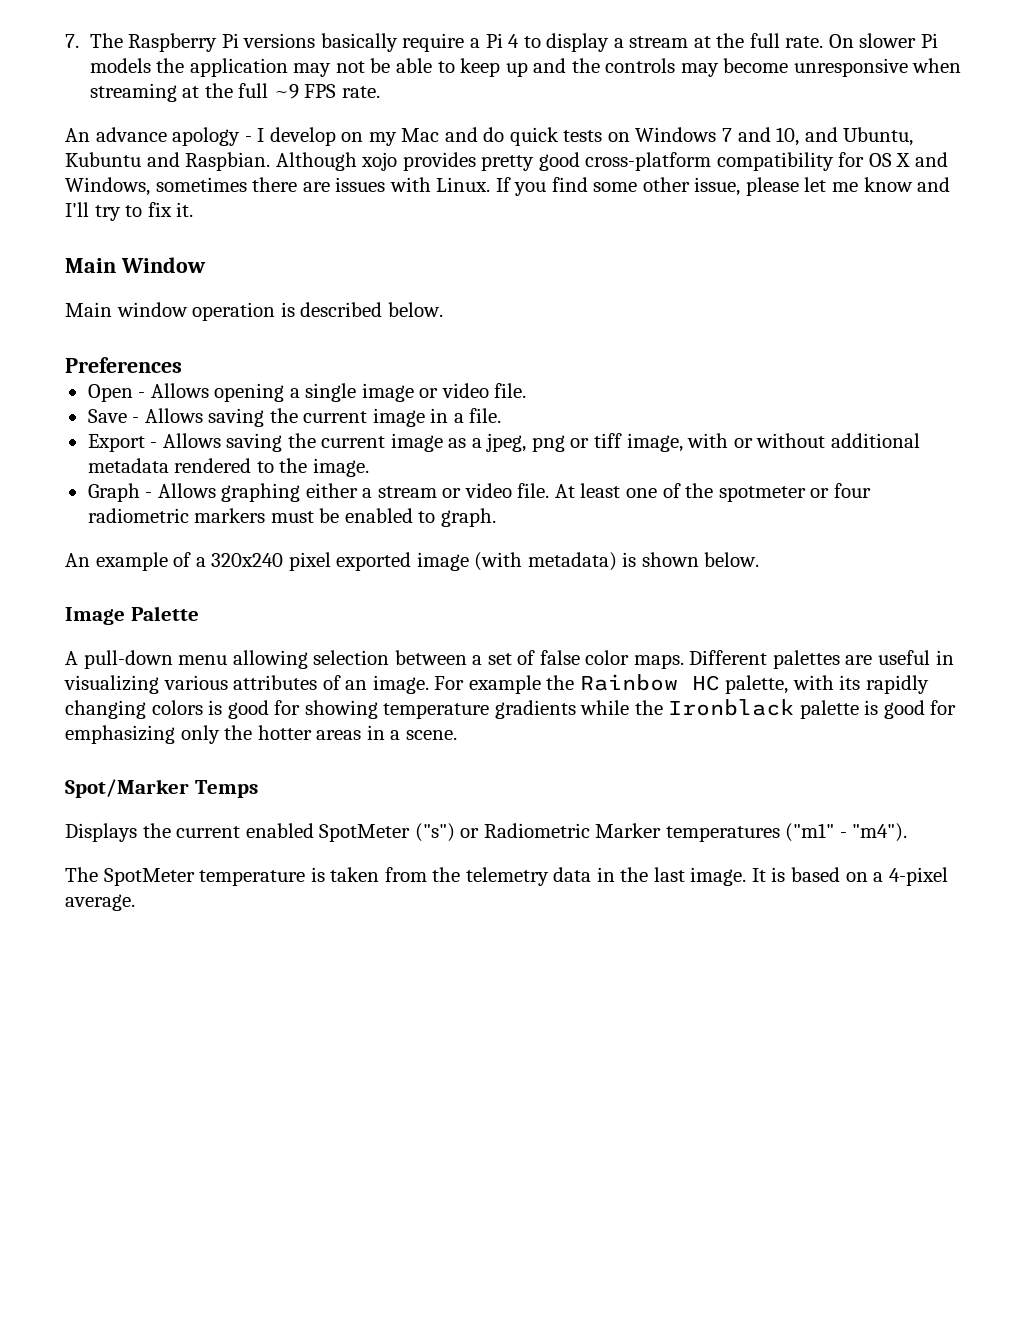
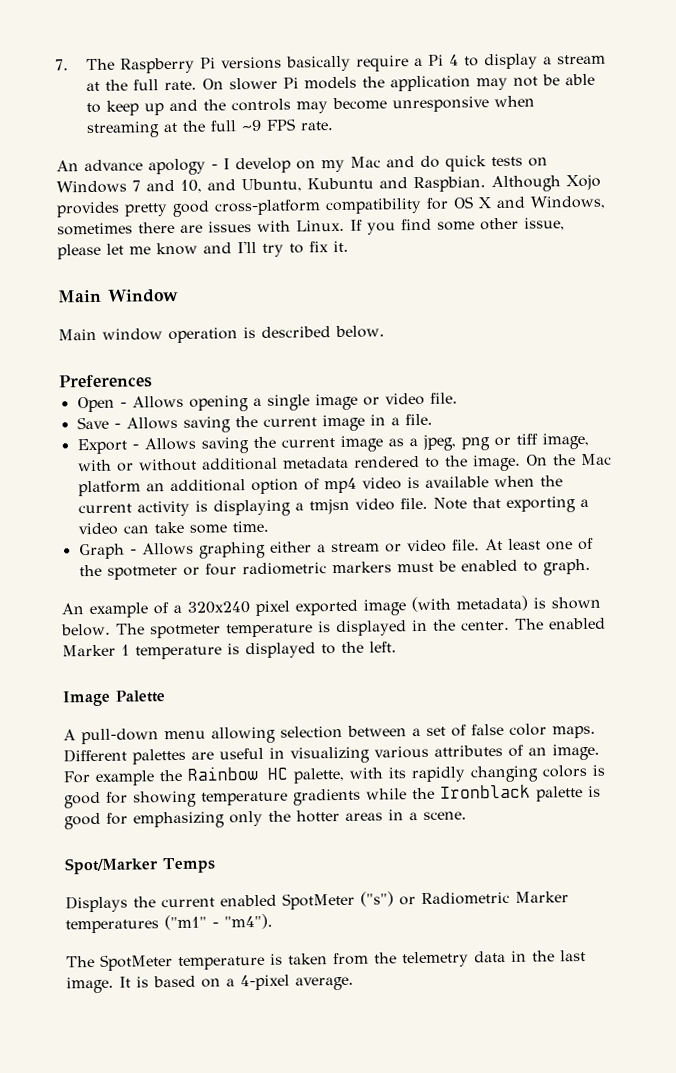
[361,152,398,171] xojo -> [566,174,601,191] Xojo
(369, 467) none -> [525,453,612,466] [77,475,563,497] [77,496,589,517] [77,520,269,536] On the Mac platform an additional option of mp4 video is available when the current activity is displaying a tmjsn video file. Note that exporting a video can take some time.
(760, 559) none -> [115,617,606,639] [62,641,397,660] The spotmeter temperature is displayed in the center. The enabled Marker 1 temperature is displayed to the left.

